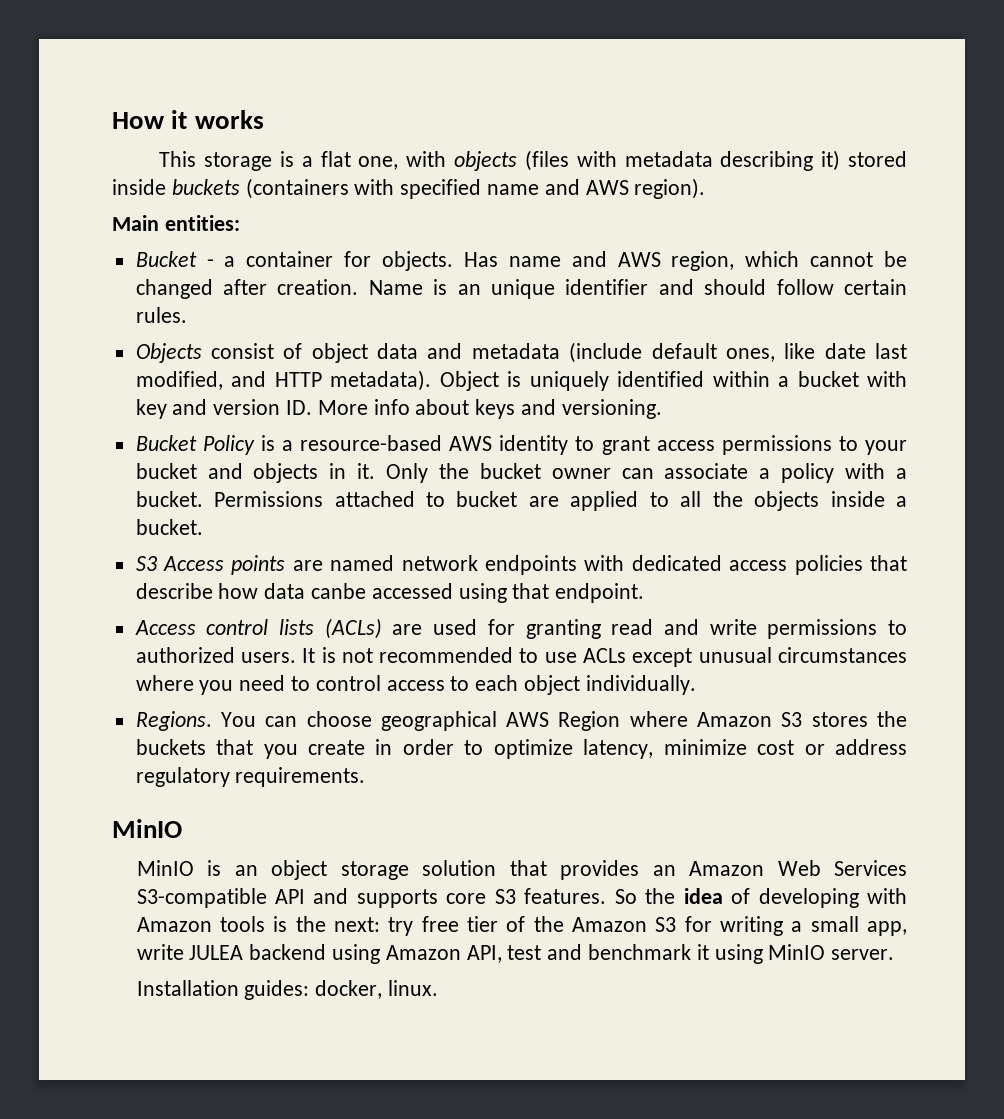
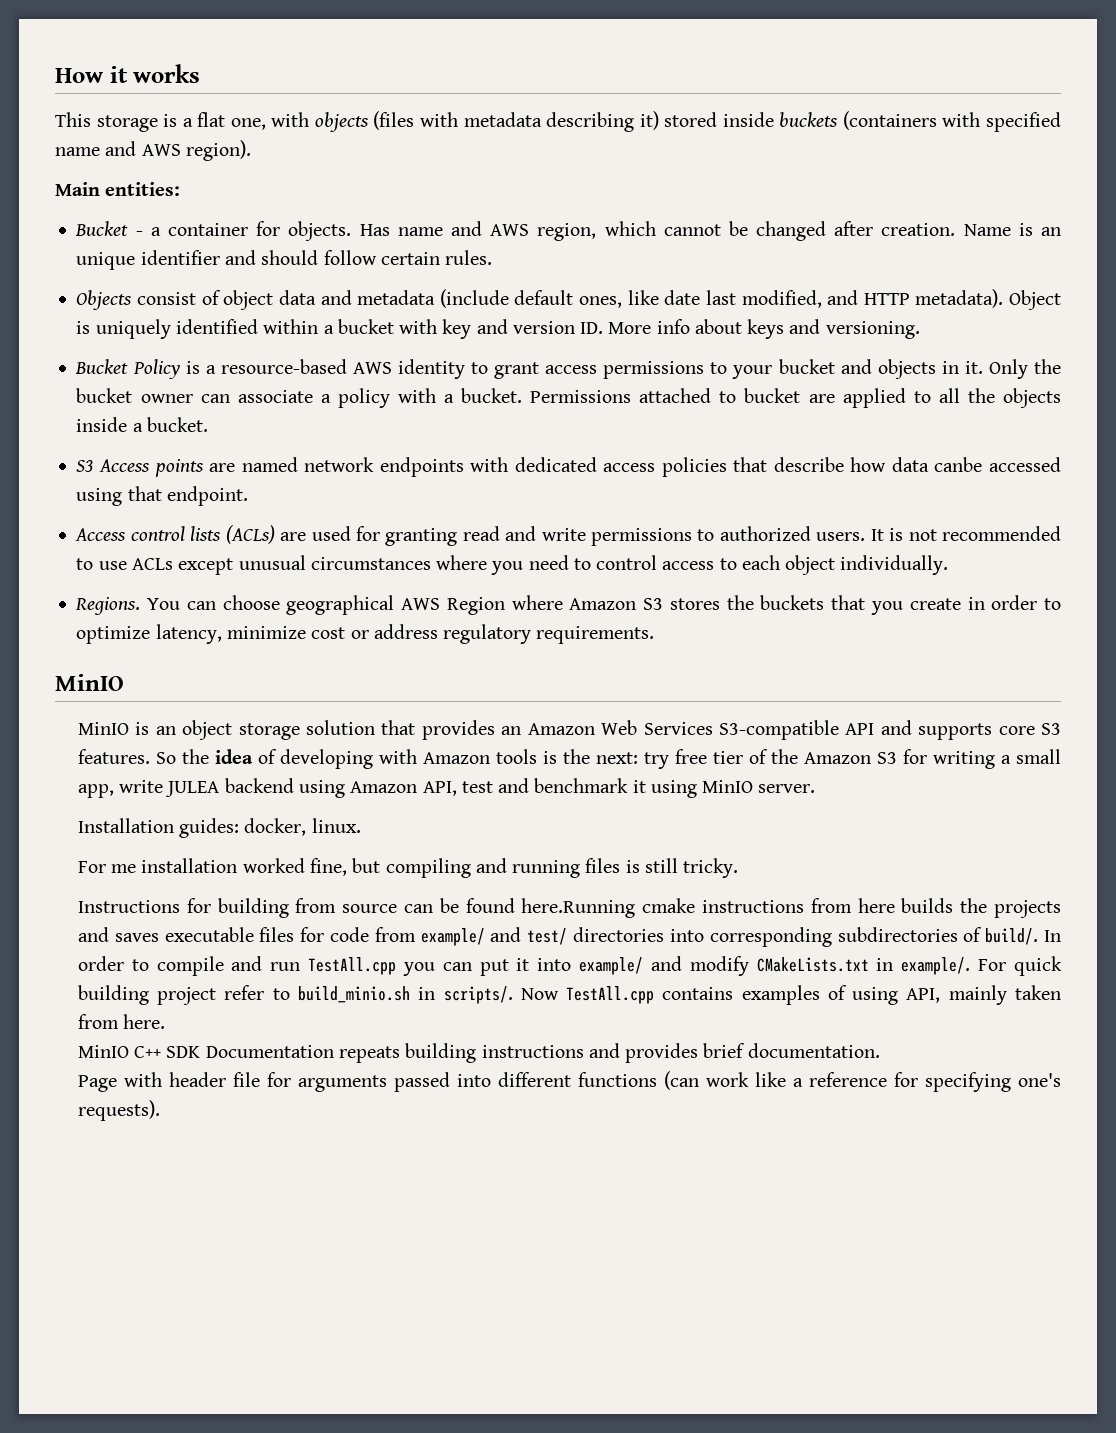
(438, 988) none -> [77,858,739,878] [77,898,1062,918] [77,927,1061,947] [77,956,1062,976] [77,985,1062,1005] [77,1014,166,1029] [77,1043,880,1063] [77,1071,1062,1092] [77,1100,160,1121] // For me installation worked fine, but compiling and running files is still tricky. // Instructions for building from source can be found here.Running cmake instructions from here builds the projects and saves executable files for code from example/ and test/ directories into corresponding subdirectories of build/. In order to compile and run TestAll.cpp you can put it into example/ and modify CMakeLists.txt in example/. For quick building project refer to build_minio.sh in scripts/. Now TestAll.cpp contains examples of using API, mainly taken from here. // MinIO C++ SDK Documentation repeats building instructions and provides brief documentation. // Page with header file for arguments passed into different functions (can work like a reference for specifying one's requests).

